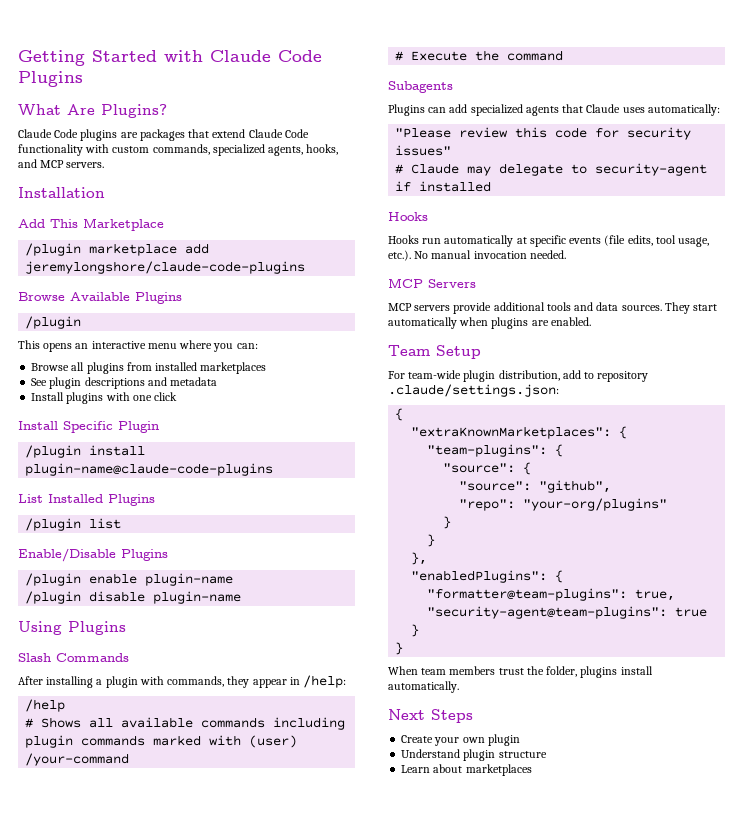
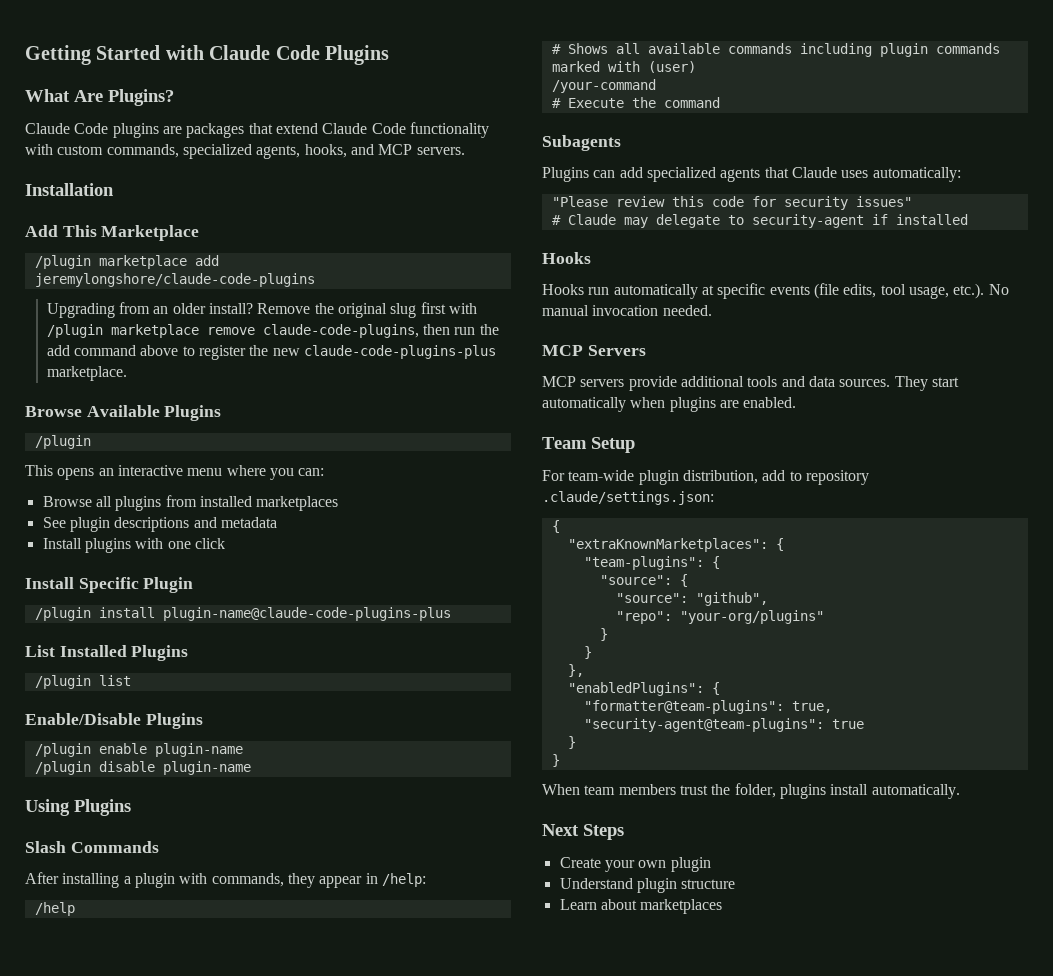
(306, 267) none -> [46,302,477,318] [46,324,499,338] [46,345,497,360] [46,366,127,381] // Upgrading from an older install? Remove the original slug first with /plugin marketplace remove claude-code-plugins, then run the add command above to register the new claude-code-plugins-plus marketplace.
[25,463,274,476] plugin-name@claude-code-plugins -> [162,607,451,621] plugin-name@claude-code-plugins-plus

